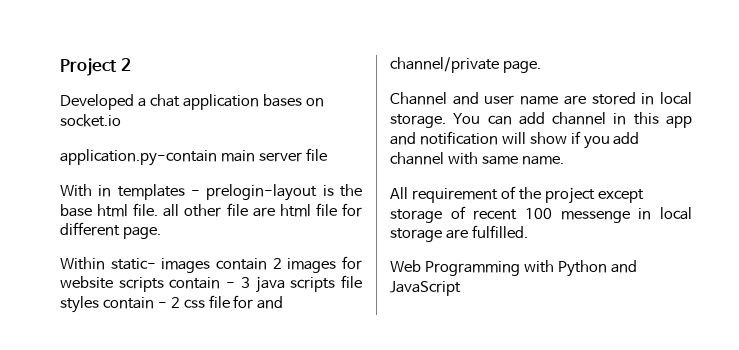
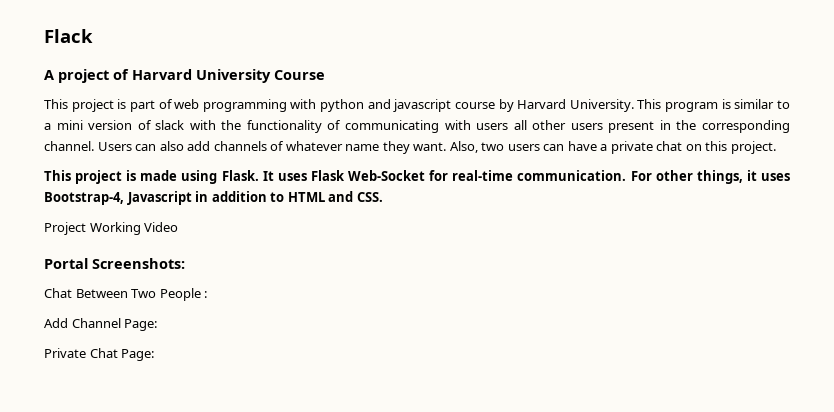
[60,58,131,76] [60,94,324,110] [60,114,121,127] [60,148,327,166] [60,184,362,201] [60,203,362,217] [60,222,161,239] [60,256,362,273] [60,275,363,293] [60,295,284,313] [390,57,541,73] [390,92,692,105] [390,112,693,128] [390,131,640,149] [390,152,564,165] [390,186,644,204] [390,206,692,223] [390,225,528,242] [390,260,637,277] [390,281,461,296] Project 2 // Developed a chat application bases on socket.io // application.py-contain main server file // With in templates - prelogin-layout is the base html file. all other file are html file for different page. // Within static- images contain 2 images for website scripts contain - 3 java scripts file styles contain - 2 css file for and channel/private page. // Channel and user name are stored in local storage. You can add channel in this app and notification will show if you add channel with same name. // All requirement of the project except storage of recent 100 messenge in local storage are fulfilled. // Web Programming with Python and JavaScript -> [44,29,93,43] [44,69,325,83] [44,99,791,112] [44,120,790,133] [44,141,776,154] [44,170,791,184] [44,191,383,205] [44,222,179,235] [44,258,185,269] [44,288,208,301] [44,318,158,331] [44,348,155,361] Flack // A project of Harvard University Course // This project is part of web programming with python and javascript course by Harvard University. This program is similar to a mini version of slack with the functionality of communicating with users all other users present in the corresponding channel. Users can also add channels of whatever name they want. Also, two users can have a private chat on this project. // This project is made using Flask. It uses Flask Web-Socket for real-time communication. For other things, it uses Bootstrap-4, Javascript in addition to HTML and CSS. // Project Working Video // Portal Screenshots: // Chat Between Two People : // Add Channel Page: // Private Chat Page:

